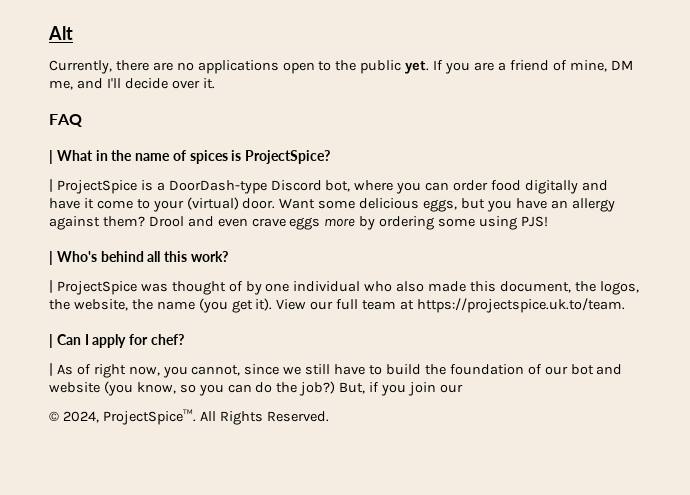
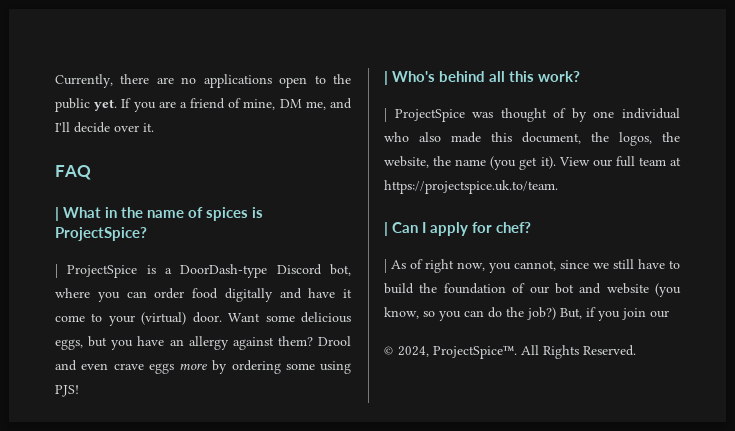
[48,26,73,40] Alt // -> (55, 81) none

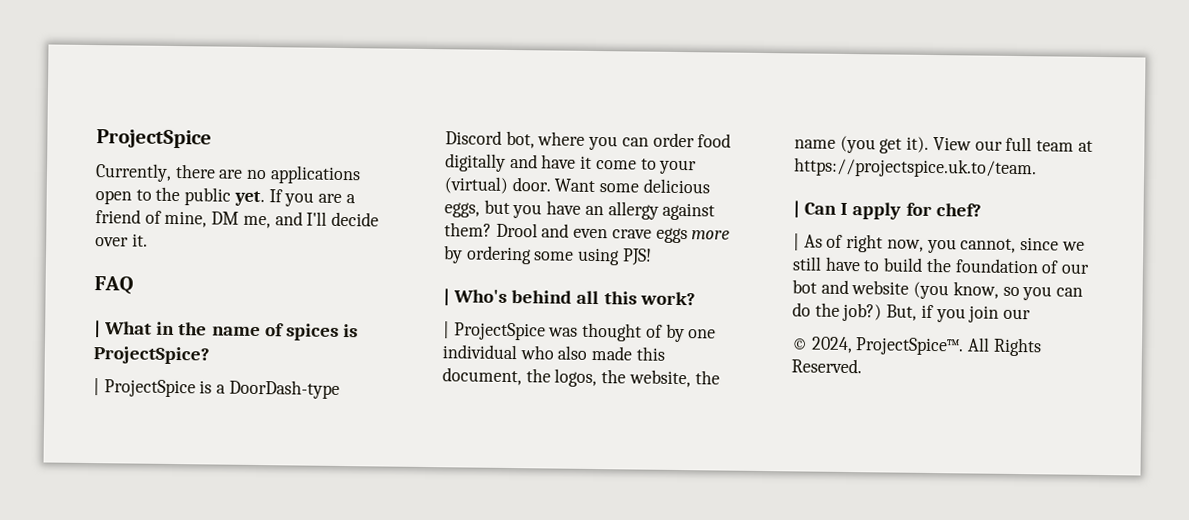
(55, 81) none -> [96,129,212,149] ProjectSpice //

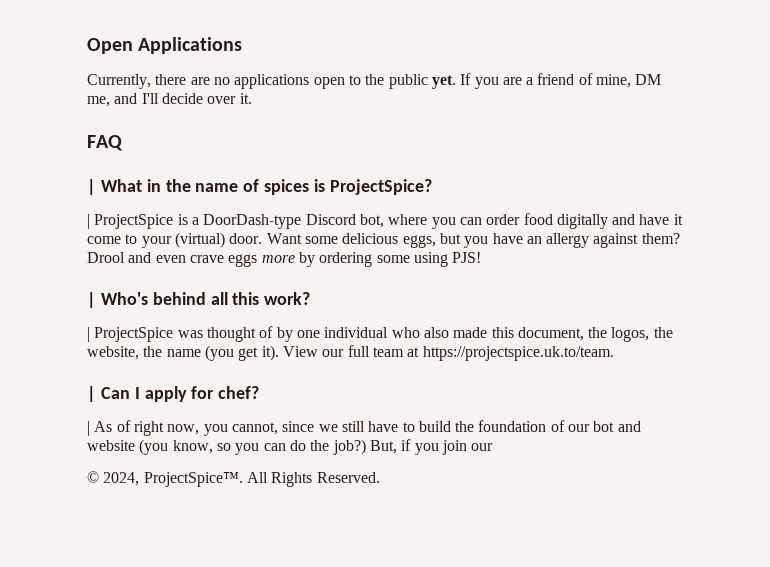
[96,129,212,149] ProjectSpice -> [87,37,243,54] Open Applications

